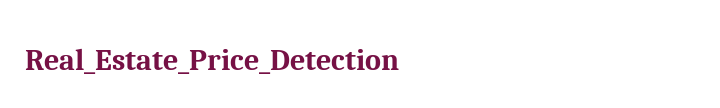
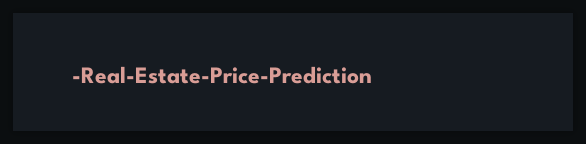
[25,48,399,74] Real_Estate_Price_Detection -> [72,66,372,84] -Real-Estate-Price-Prediction

